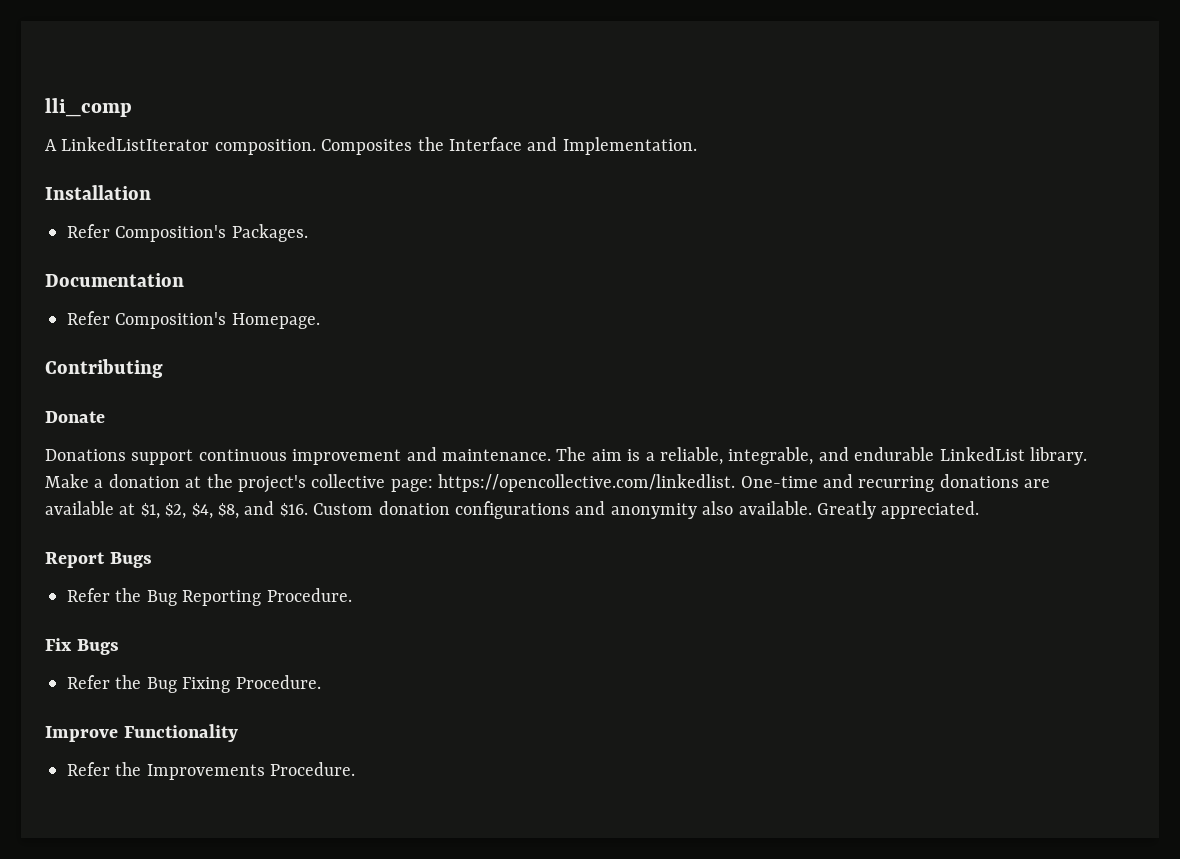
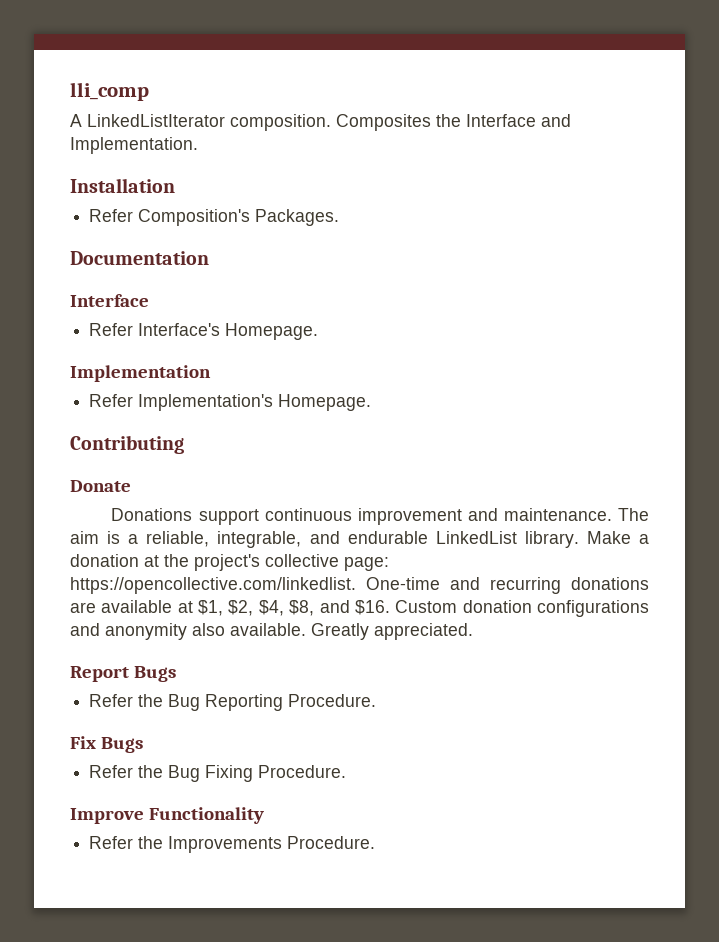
[67,311,227,329] // Refer Composition's -> [70,294,149,307] [89,323,319,340] [70,365,211,382] [89,394,274,411] // Interface // Refer Interface's Homepage. // Implementation // Refer Implementation's

